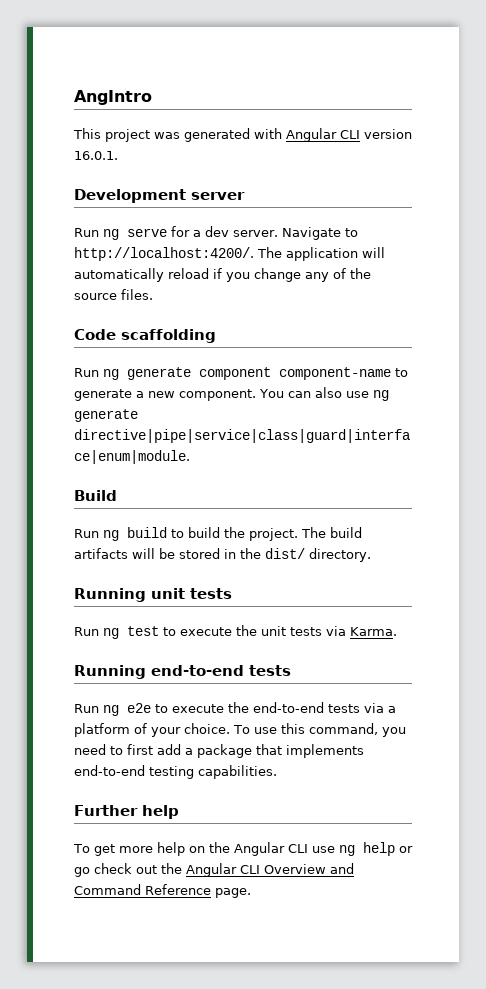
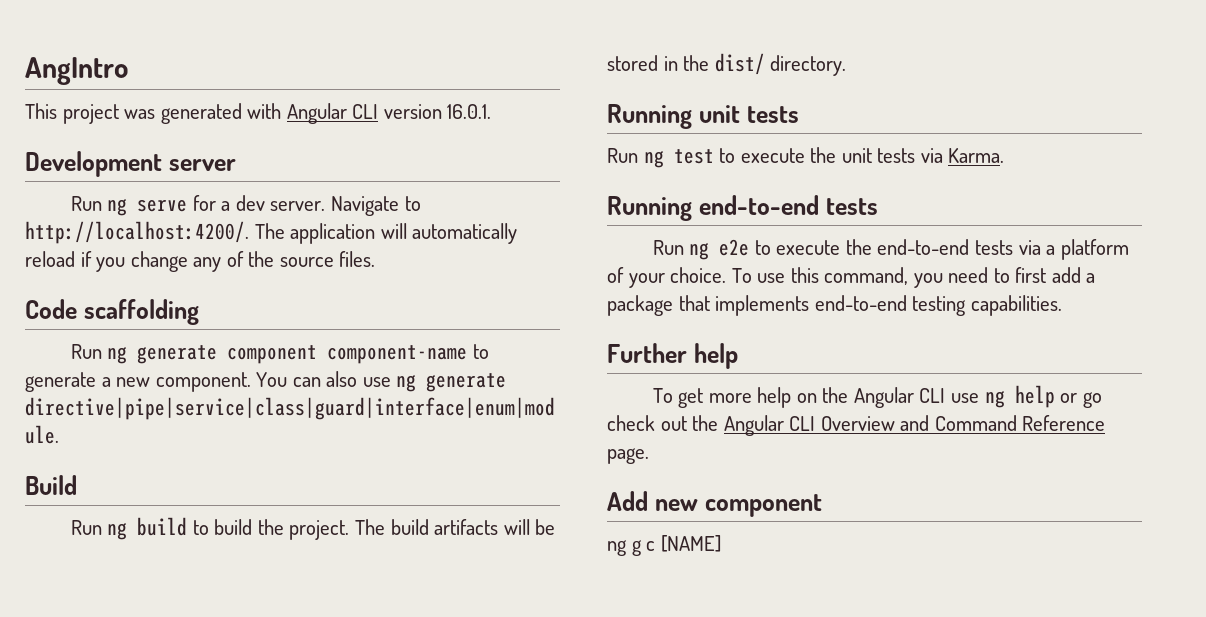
(251, 893) none -> [607,491,822,517] [607,535,721,556] // Add new component // ng g c [NAME]

